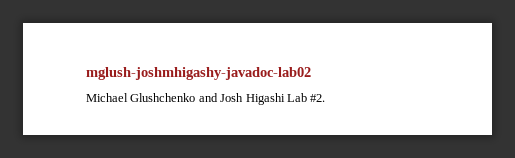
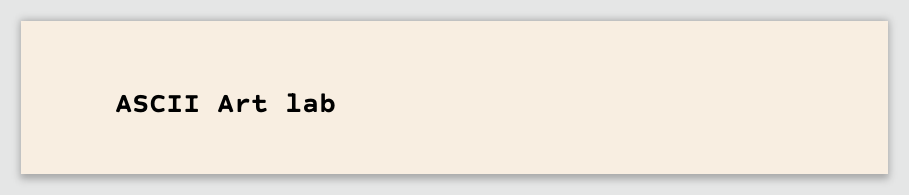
[86,67,311,80] [86,93,326,105] mglush-joshmhigashy-javadoc-lab02 // Michael Glushchenko and Josh Higashi Lab #2. -> [115,93,336,113] ASCII Art lab

